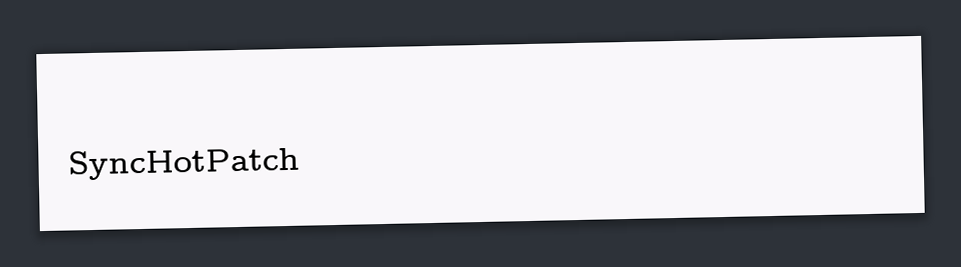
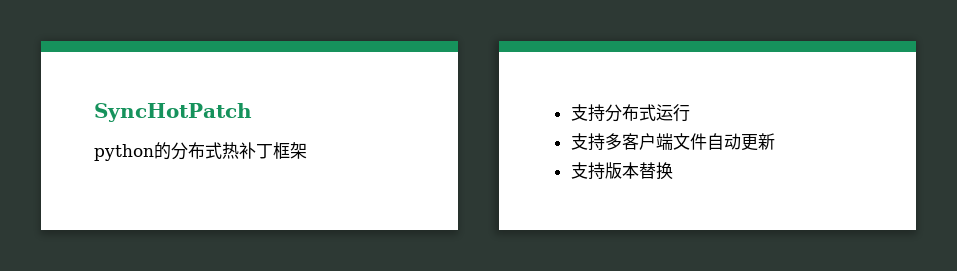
(300, 163) none -> [94,142,307,161] [570,104,690,122] [570,133,775,151] [570,162,673,180] // python的分布式热补丁框架 // 支持分布式运行 // 支持多客户端文件自动更新 // 支持版本替换

